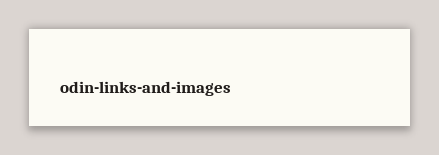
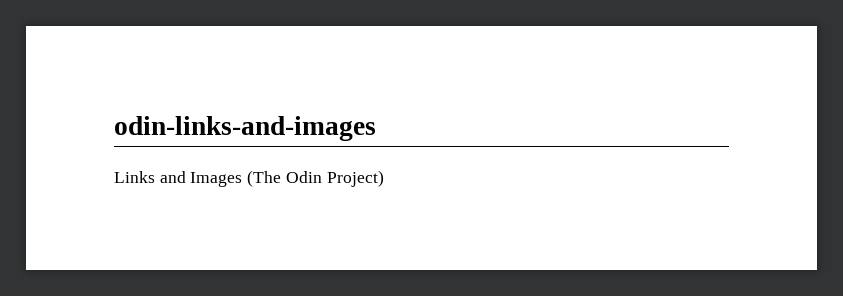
(231, 88) none -> [114,170,384,187] // Links and Images (The Odin Project)

